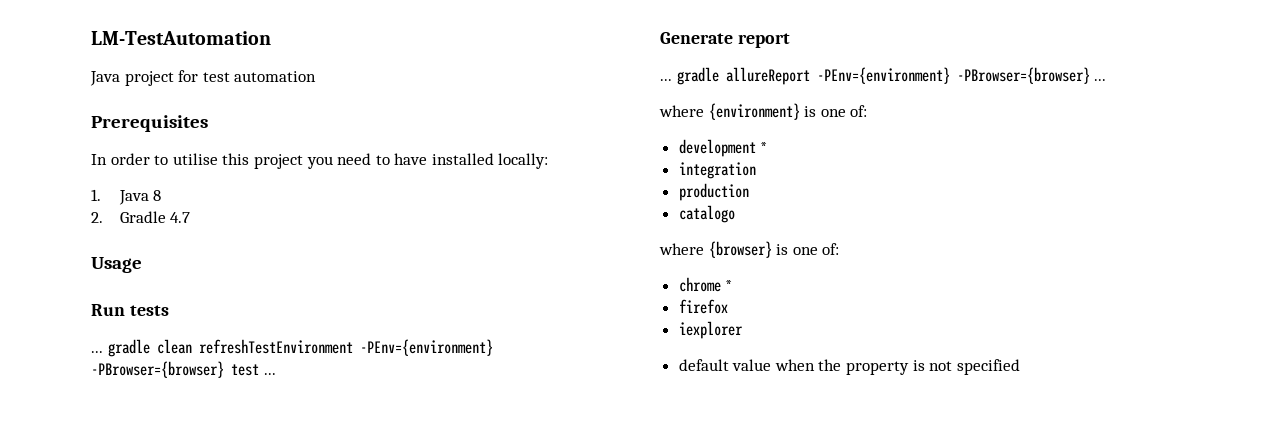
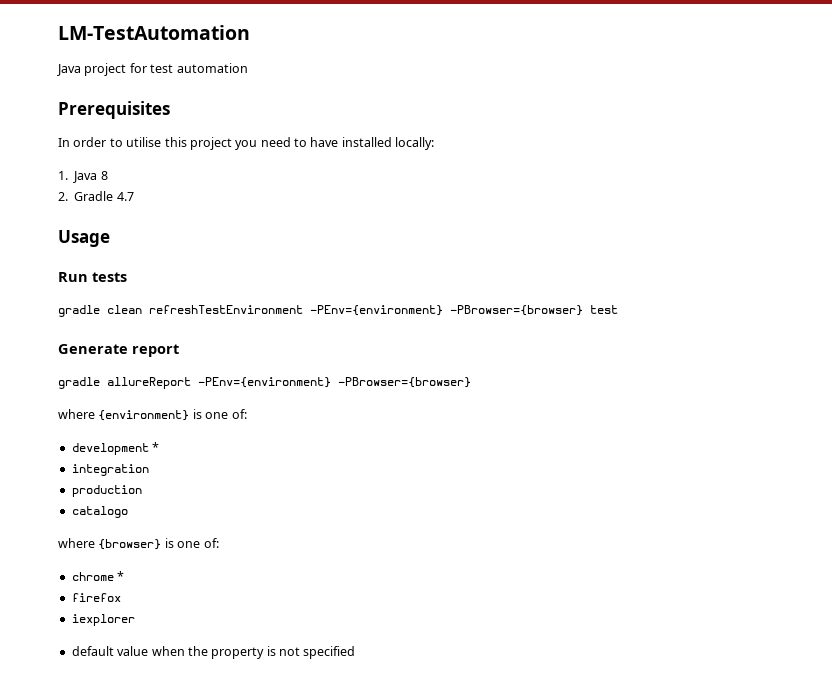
[91,351,103,353] ... -> (127, 277) none
[263,373,276,375] ... -> (618, 309) none
[660,79,672,81] ... -> (179, 350) none
[1094,79,1107,81] ... -> (471, 382) none

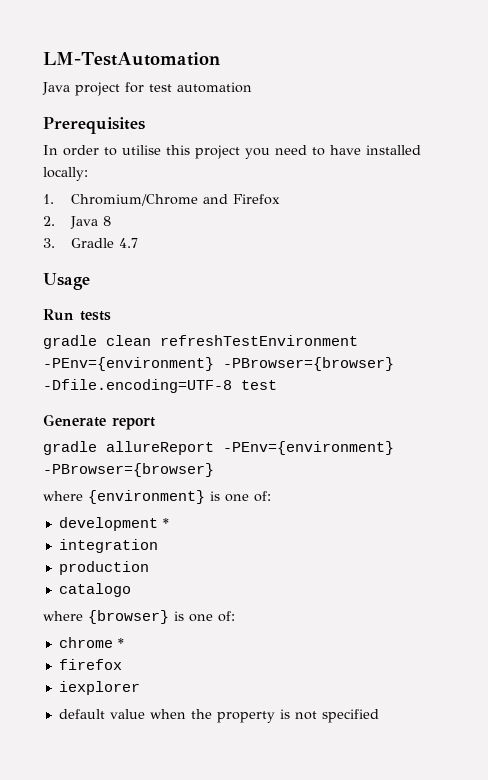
(68, 175) none -> [70,194,280,206] [43,216,55,226] Chromium/Chrome and Firefox // 2.
[58,192,68,201] 2. -> [43,238,55,248] 3.
(583, 310) none -> [43,379,232,393] -Dfile.encoding=UTF-8

